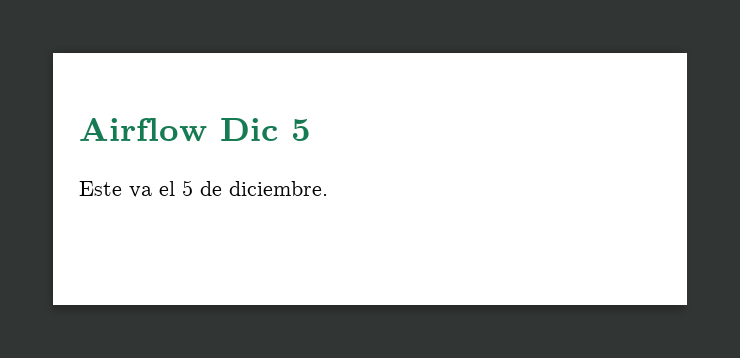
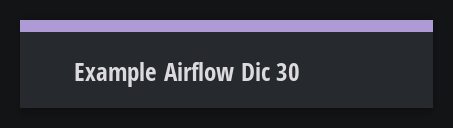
(79, 130) none -> [74,62,157,87] Example
[291,119,311,141] [79,180,328,198] 5 // Este va el 5 de diciembre. -> [276,63,301,81] 30

